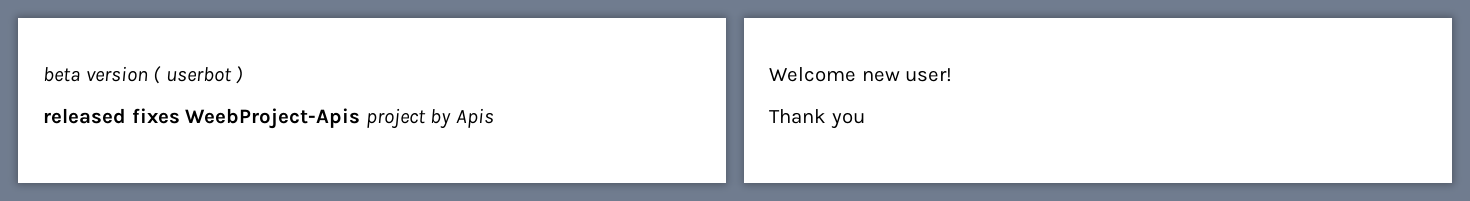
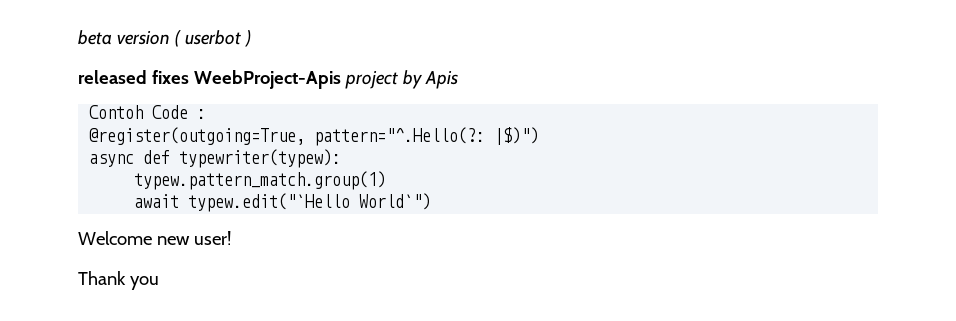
(494, 118) none -> [89,105,207,119] [89,127,540,146] [89,149,342,168] [134,171,387,190] [134,193,432,212] // Contoh Code : // @register(outgoing=True, pattern="^.Hello(?: |$)") // async def typewriter(typew): // typew.pattern_match.group(1) // await typew.edit("`Hello World`")

